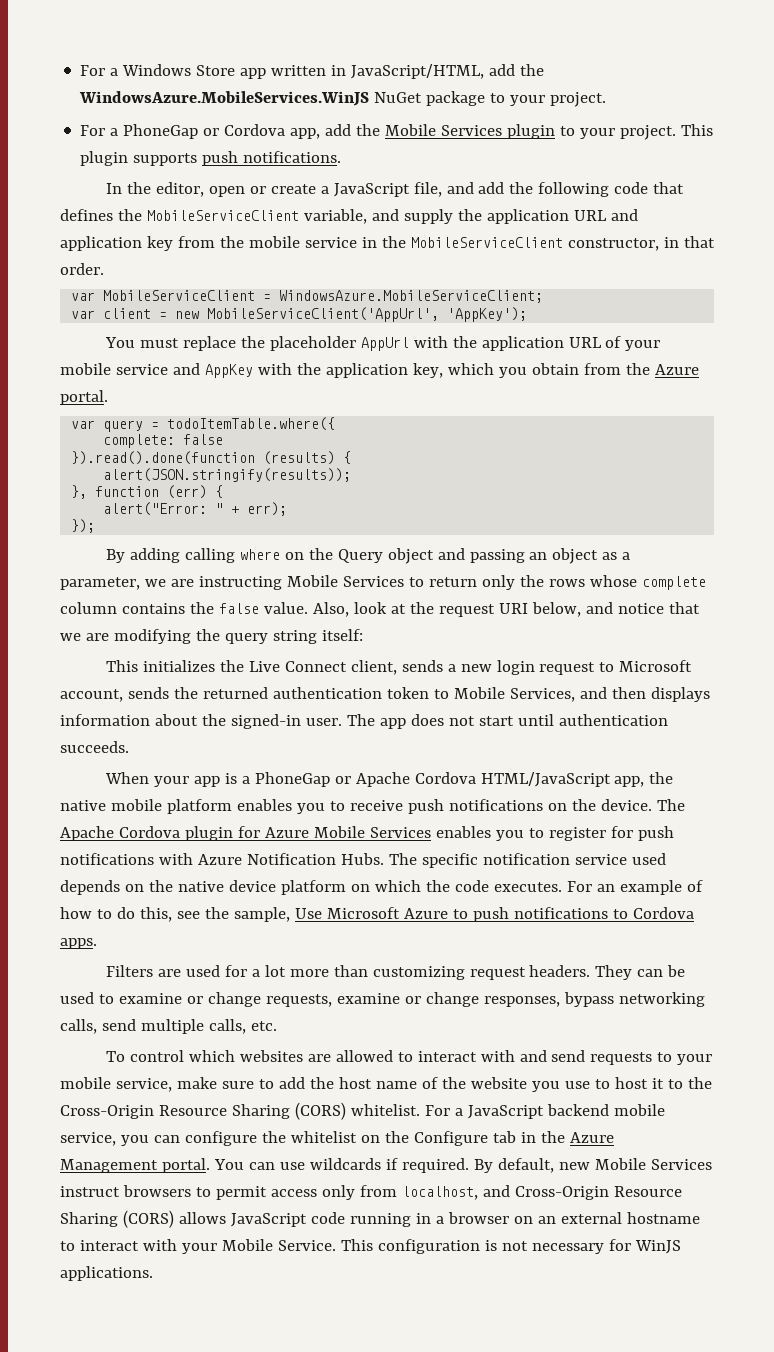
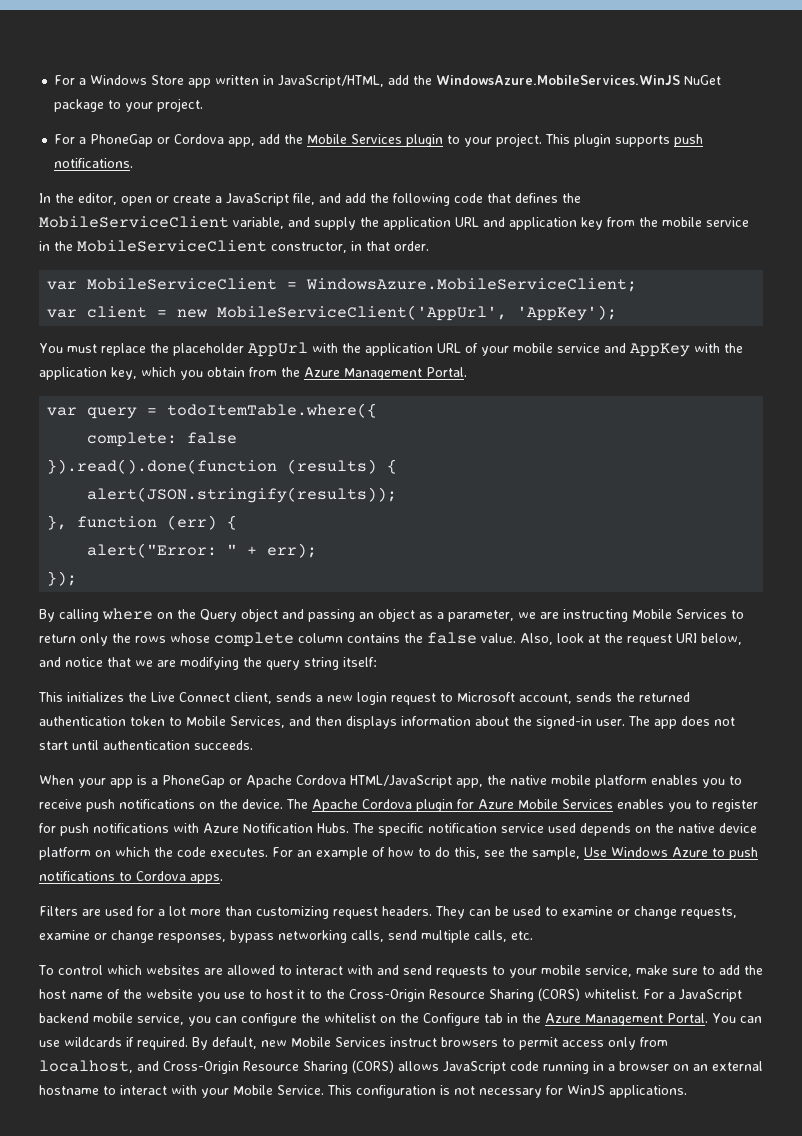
[60,390,108,405] portal. -> [344,367,467,380] Management Portal.
[129,548,180,563] adding -> (55, 615) none
[326,907,400,919] Microsoft -> [611,847,668,857] Windows
[161,1158,210,1173] portal. -> [667,1013,708,1023] Portal.

